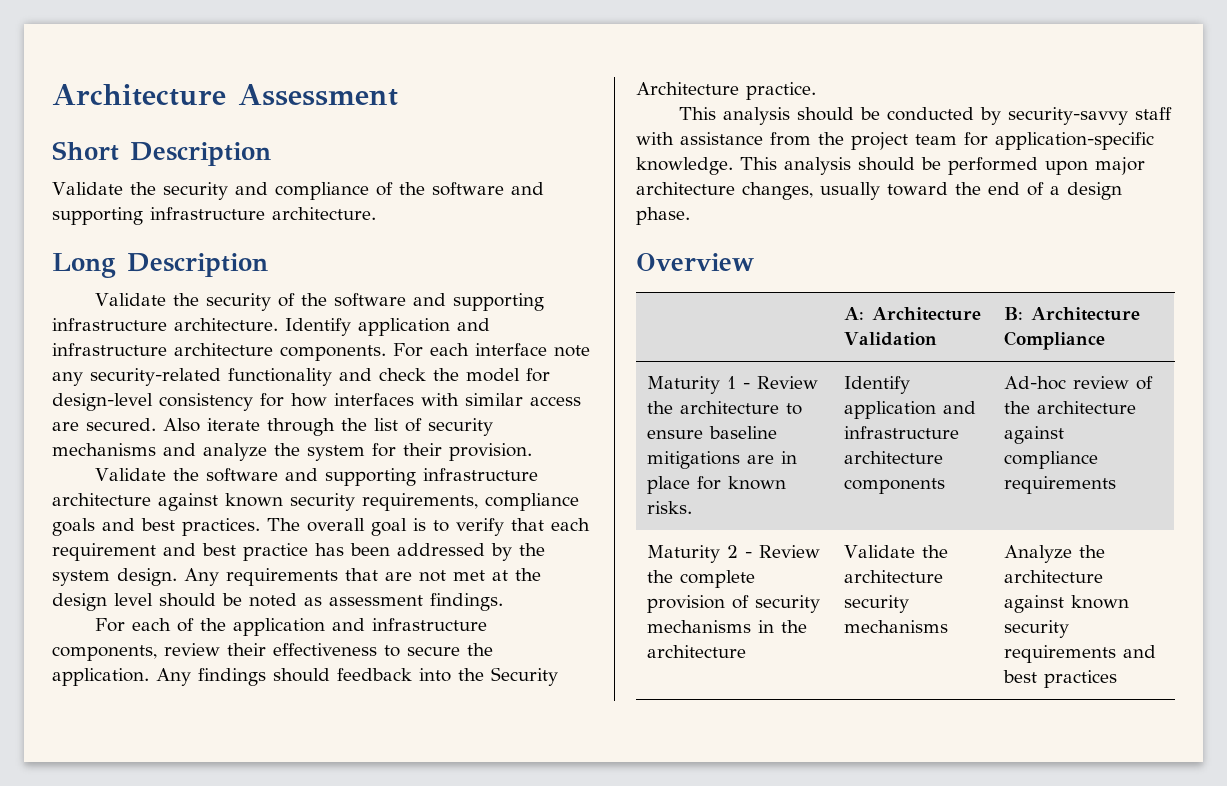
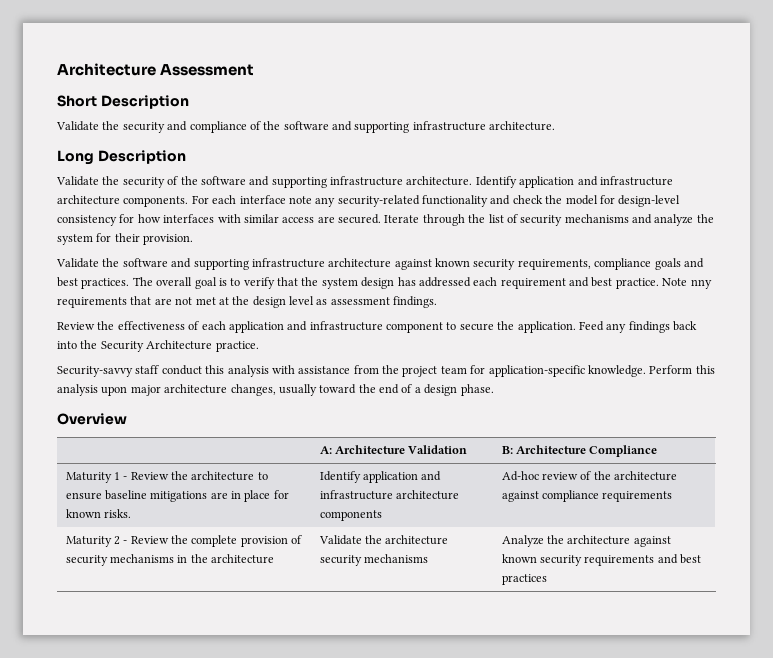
[163,418,260,432] Also iterate -> [384,215,420,223] Iterate
[551,518,590,531] [52,543,545,561] [52,568,219,586] each requirement and best practice has been addressed by the system design. Any -> [301,277,712,289] the system design has addressed each requirement and best practice. Note nny
[159,593,297,607] should be noted -> (314, 300) none
[94,618,487,636] [52,643,493,661] [52,668,412,686] For each of the application and infrastructure components, review their effectiveness to secure the application. Any findings should feedback -> [57,321,697,333] Review the effectiveness of each application and infrastructure component to secure the application. Feed any findings back
[678,107,1172,125] This analysis should be conducted by security-savvy staff -> [57,365,269,377] Security-savvy staff conduct this analysis
[740,157,1038,175] This analysis should be performed -> [649,365,715,374] [57,384,98,396] Perform this analysis

